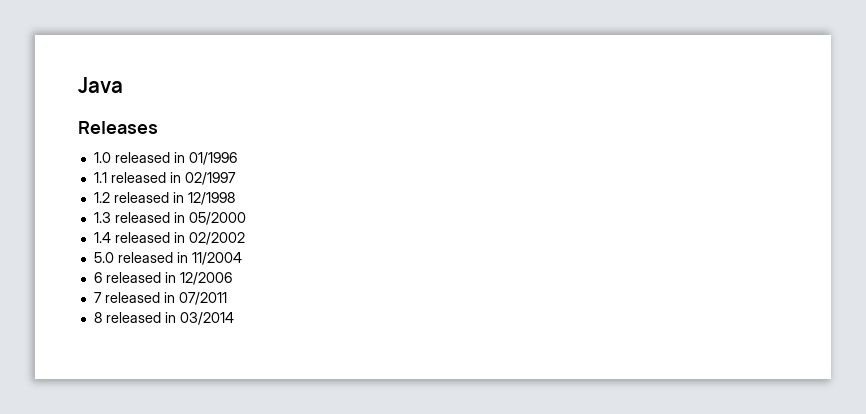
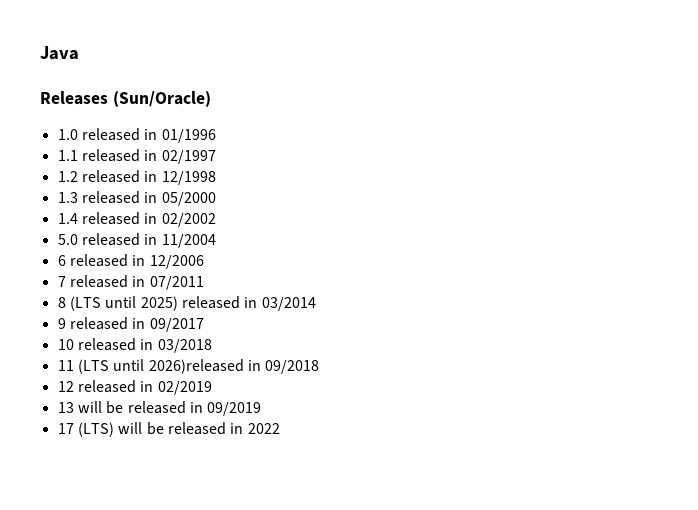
(158, 127) none -> [112,91,211,107] (Sun/Oracle)
(102, 317) none -> [69,296,178,311] (LTS until 2025)
(234, 318) none -> [57,317,204,332] [57,338,212,353] [57,359,320,374] [57,380,212,395] [57,401,262,416] [57,422,280,437] // 9 released in 09/2017 // 10 released in 03/2018 // 11 (LTS until 2026)released in 09/2018 // 12 released in 02/2019 // 13 will be released in 09/2019 // 17 (LTS) will be released in 2022

